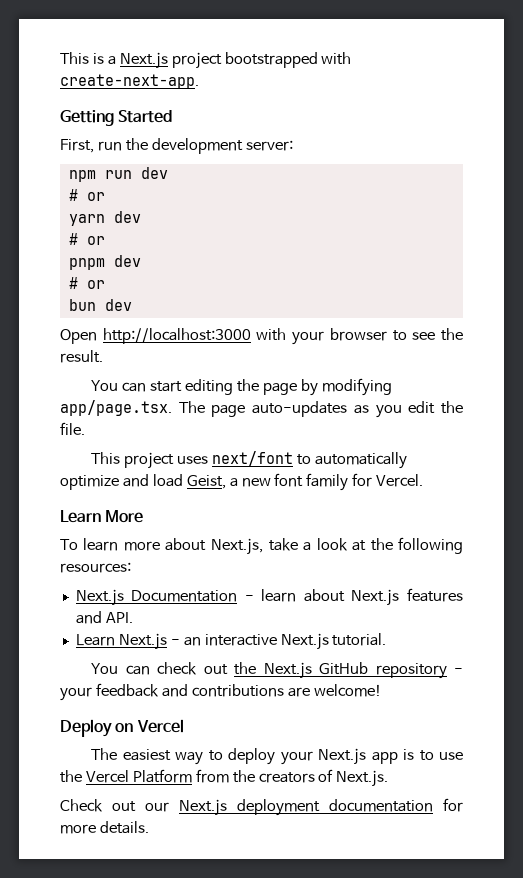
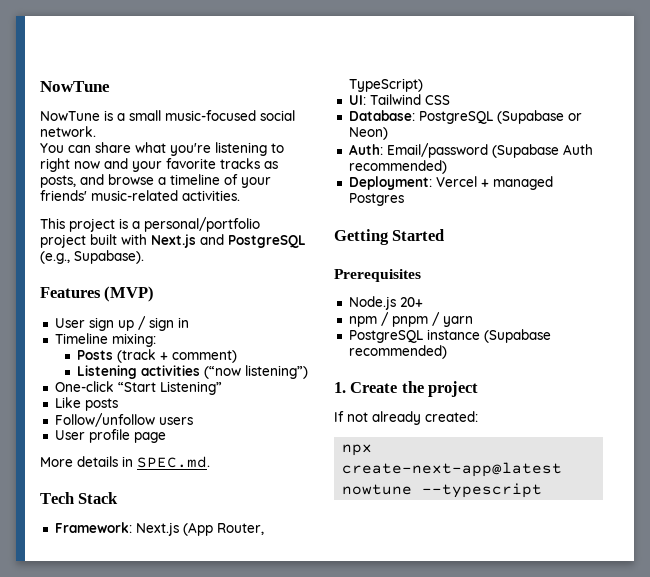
[60,52,352,69] [60,74,199,89] [60,110,173,126] [60,138,293,154] [68,167,168,182] [68,189,105,201] [68,211,141,226] [68,233,105,245] [68,255,141,270] [68,277,105,289] [68,299,132,311] [60,328,464,345] [60,350,103,363] [91,378,392,396] [60,400,464,418] [60,422,85,435] [91,451,407,469] [60,473,424,491] [60,510,144,523] [60,537,463,555] [60,562,131,573] [75,588,463,606] [75,611,133,624] [75,633,387,650] [91,662,463,679] [60,683,382,701] [60,719,184,737] [91,748,464,765] [60,769,389,787] [60,798,463,816] [60,821,149,834] This is a Next.js project bootstrapped with create-next-app. // Getting Started // First, run the development server: // npm run dev // # or // yarn dev // # or // pnpm dev // # or // bun dev // Open http://localhost:3000 with your browser to see the result. // You can start editing the page by modifying app/page.tsx. The page auto-updates as you edit the file. // This project uses next/font to automatically optimize and load Geist, a new font family for Vercel. // Learn More // To learn more about Next.js, take a look at the following resources: // Next.js Documentation - learn about Next.js features and API. // Learn Next.js - an interactive Next.js tutorial. // You can check out the Next.js GitHub repository - your feedback and contributions are welcome! // Deploy on Vercel // The easiest way to deploy your Next.js app is to use the Vercel Platform from the creators of Next.js. // Check out our Next.js deployment documentation for more details. -> [40,81,110,92] [40,110,295,121] [40,126,96,137] [40,142,284,156] [40,158,278,172] [40,174,271,188] [40,190,240,201] [40,217,260,232] [40,234,306,248] [40,250,144,264] [40,286,155,302] [54,316,189,331] [54,333,156,347] [76,349,237,363] [76,365,308,379] [54,381,222,395] [54,397,118,411] [54,413,193,427] [54,429,166,443] [40,456,210,468] [40,492,119,504] [54,522,264,536] [348,78,423,92] [348,94,450,105] [348,110,582,124] [348,127,388,140] [348,143,593,158] [348,160,447,174] [348,176,553,190] [348,193,404,206] [334,229,445,245] [334,269,421,282] [348,296,423,310] [348,312,473,327] [348,329,551,343] [348,345,447,359] [334,381,479,397] [334,411,478,425] [342,444,373,456] [342,462,563,477] [342,483,543,498] NowTune // NowTune is a small music-focused social network. // You can share what you're listening to right now and your favorite tracks as posts, and browse a timeline of your friends' music-related activities. // This project is a personal/portfolio project built with Next.js and PostgreSQL (e.g., Supabase). // Features (MVP) // User sign up / sign in // Timeline mixing: // Posts (track + comment) // Listening activities (“now listening”) // One-click “Start Listening” // Like posts // Follow/unfollow users // User profile page // More details in SPEC.md. // Tech Stack // Framework: Next.js (App Router, TypeScript) // UI: Tailwind CSS // Database: PostgreSQL (Supabase or Neon) // Auth: Email/password (Supabase Auth recommended) // Deployment: Vercel + managed Postgres // Getting Started // Prerequisites // Node.js 20+ // npm / pnpm / yarn // PostgreSQL instance (Supabase recommended) // 1. Create the project // If not already created: // npx create-next-app@latest nowtune --typescript

